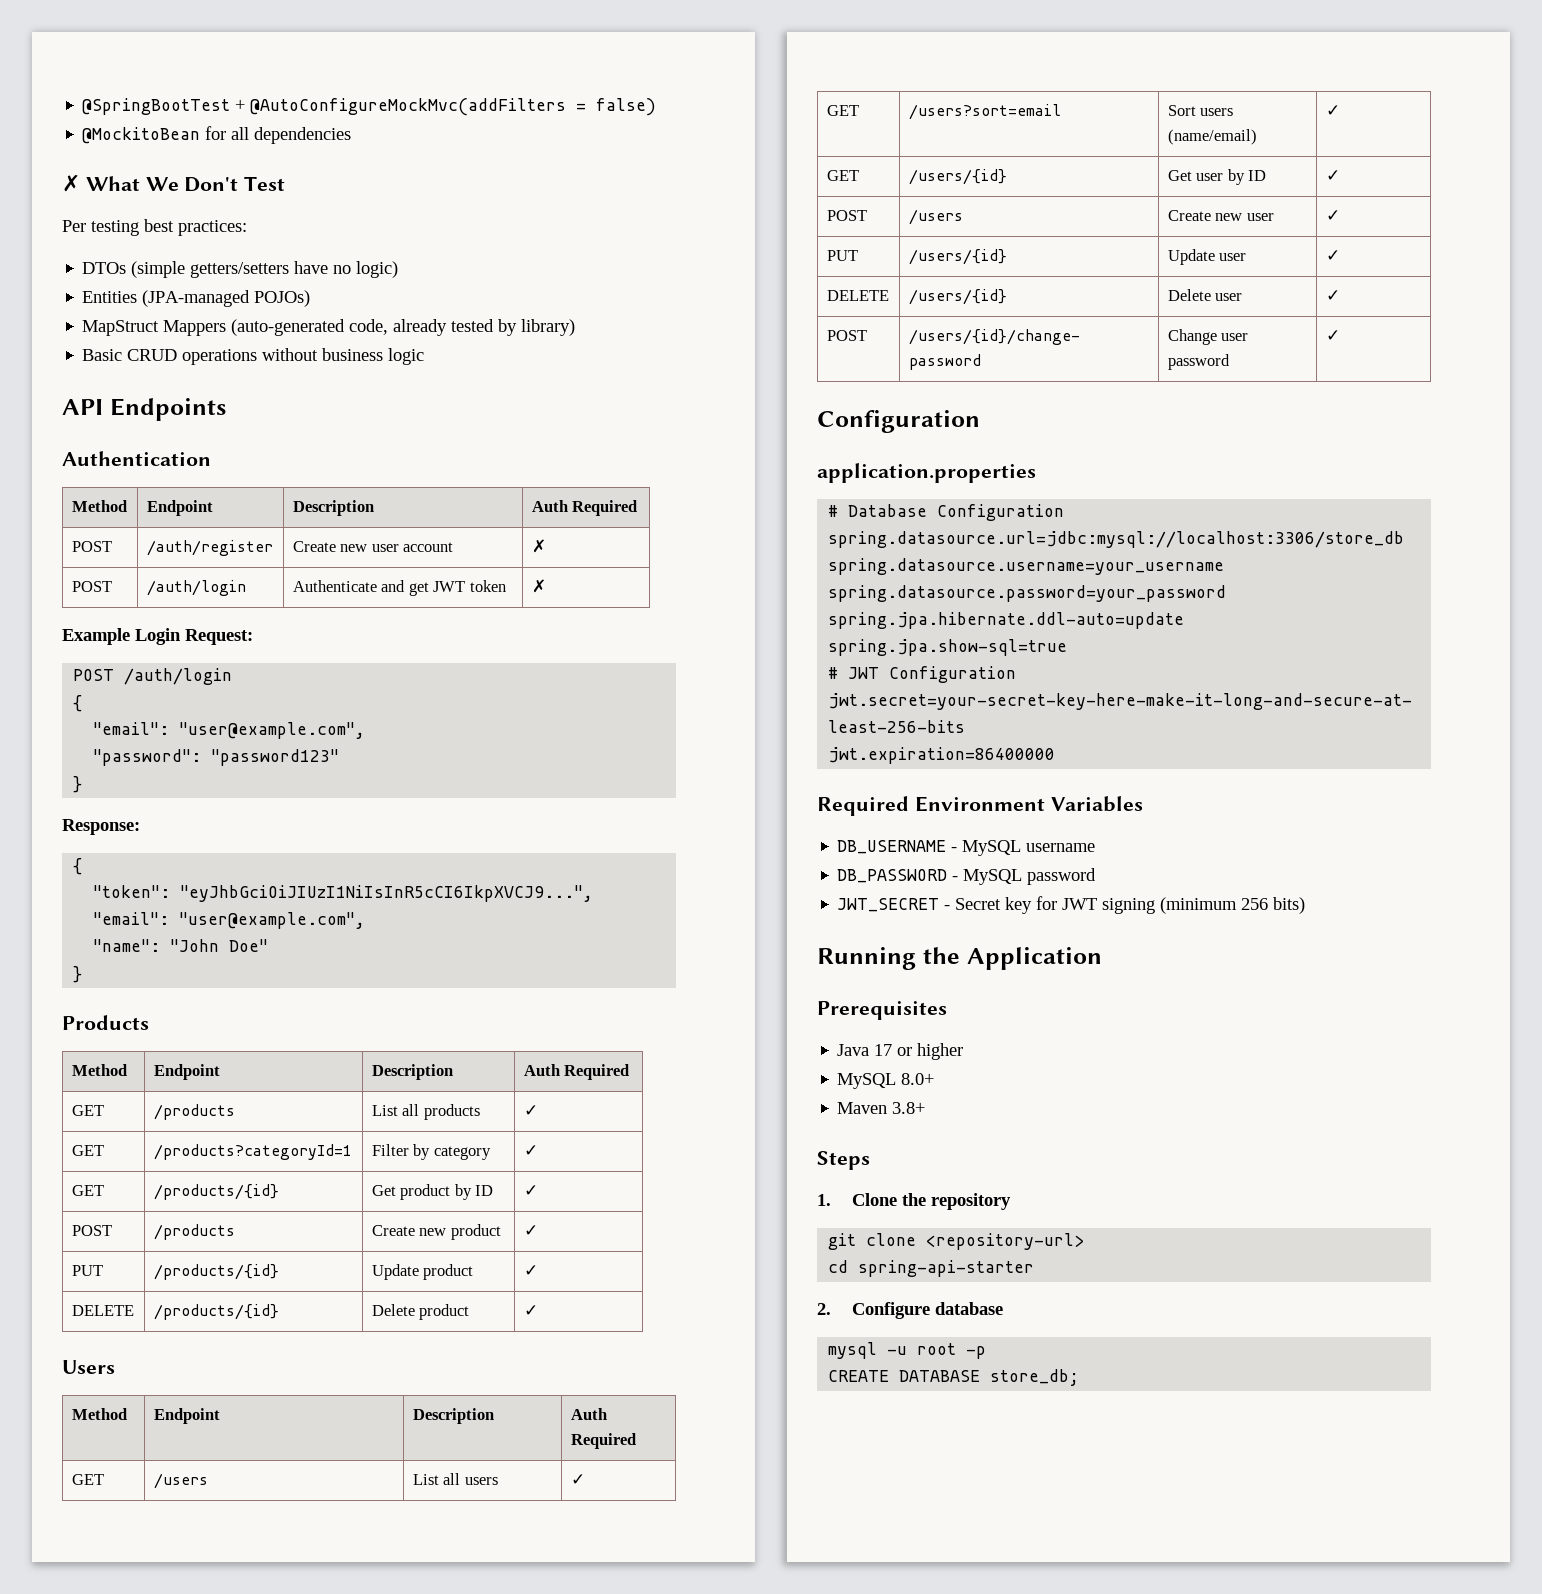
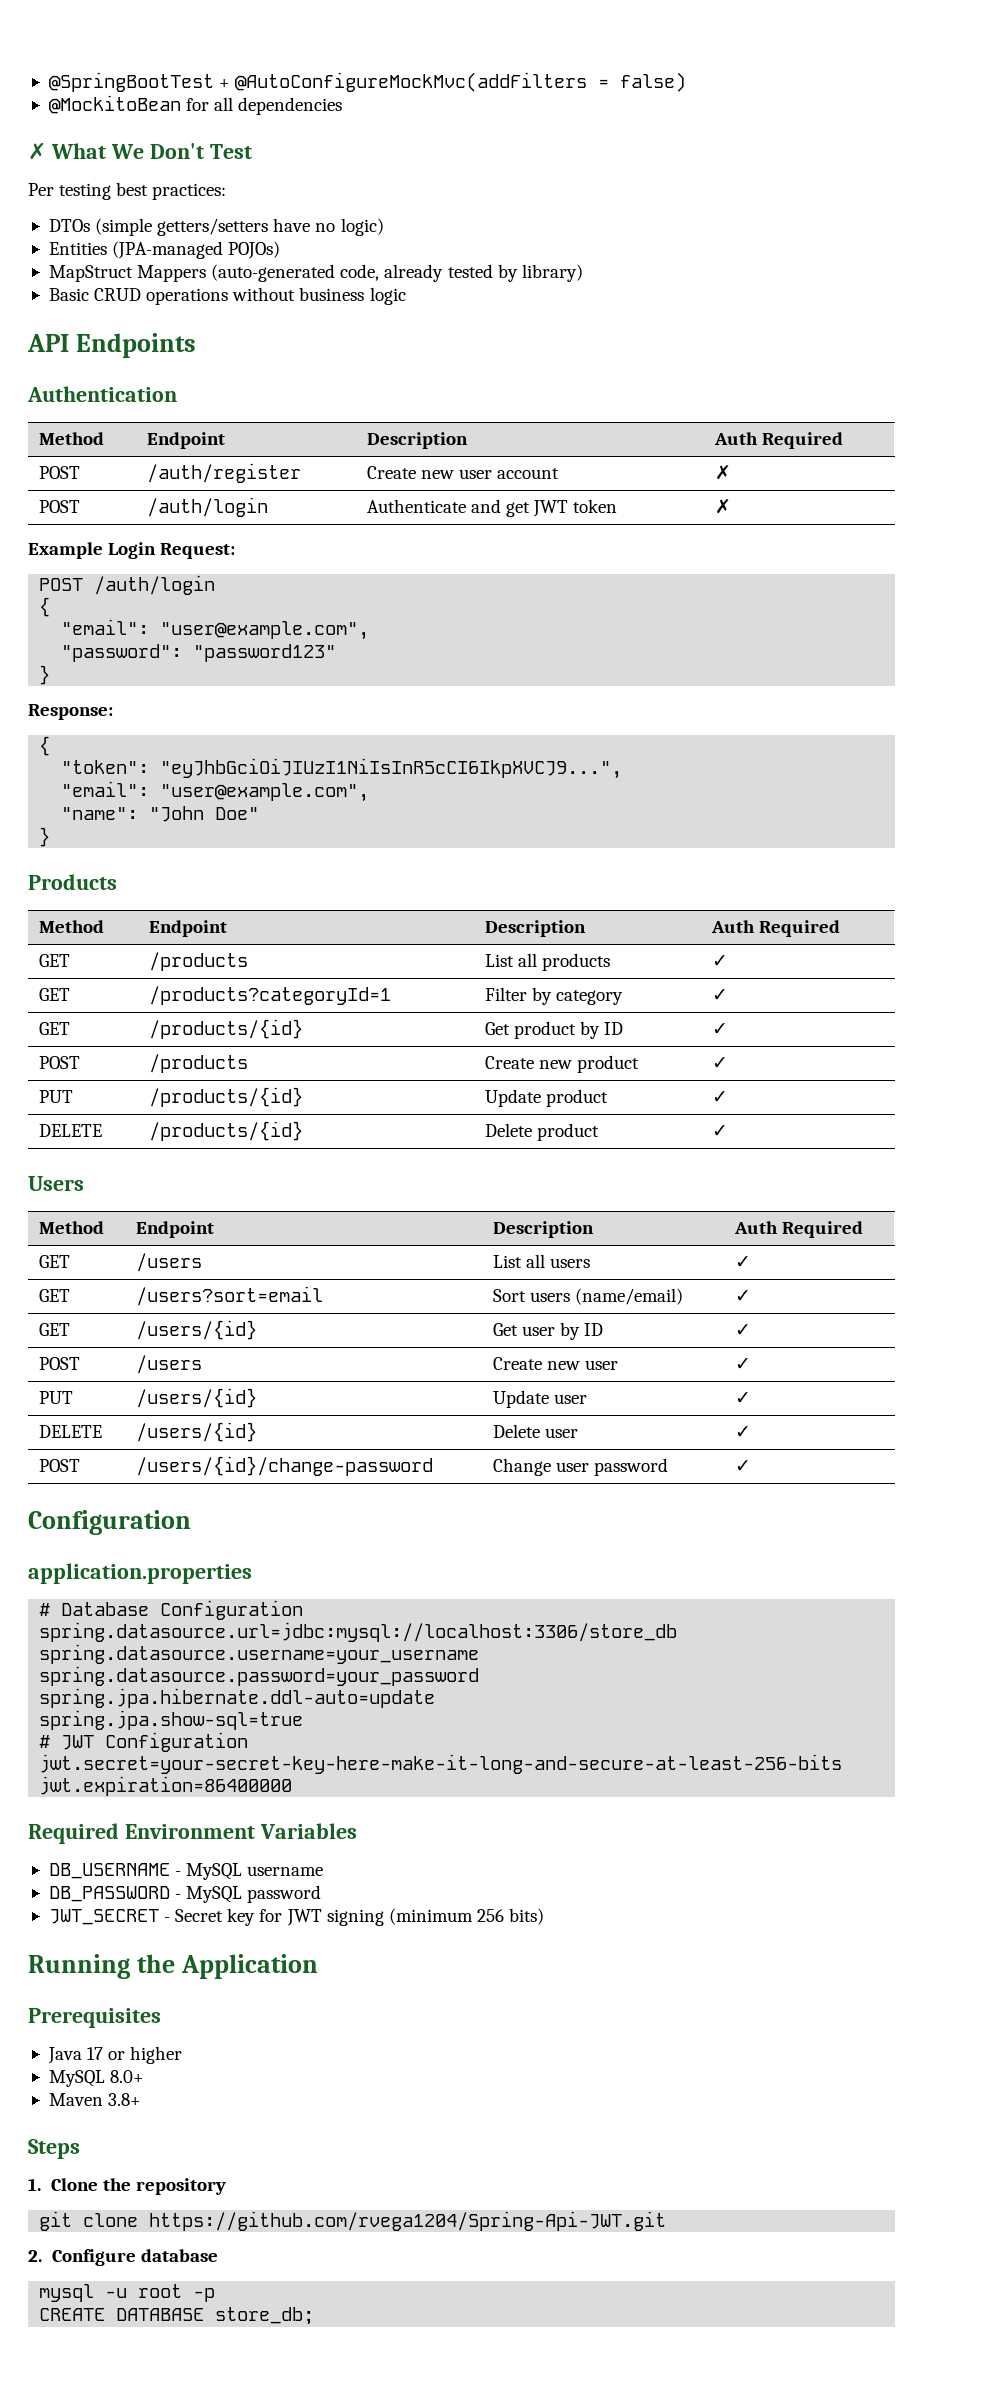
[926,1233,1085,1250] [828,1260,1035,1277] <repository-url> // cd spring-api-starter -> [149,2211,667,2231] https://github.com/rvega1204/Spring-Api-JWT.git

